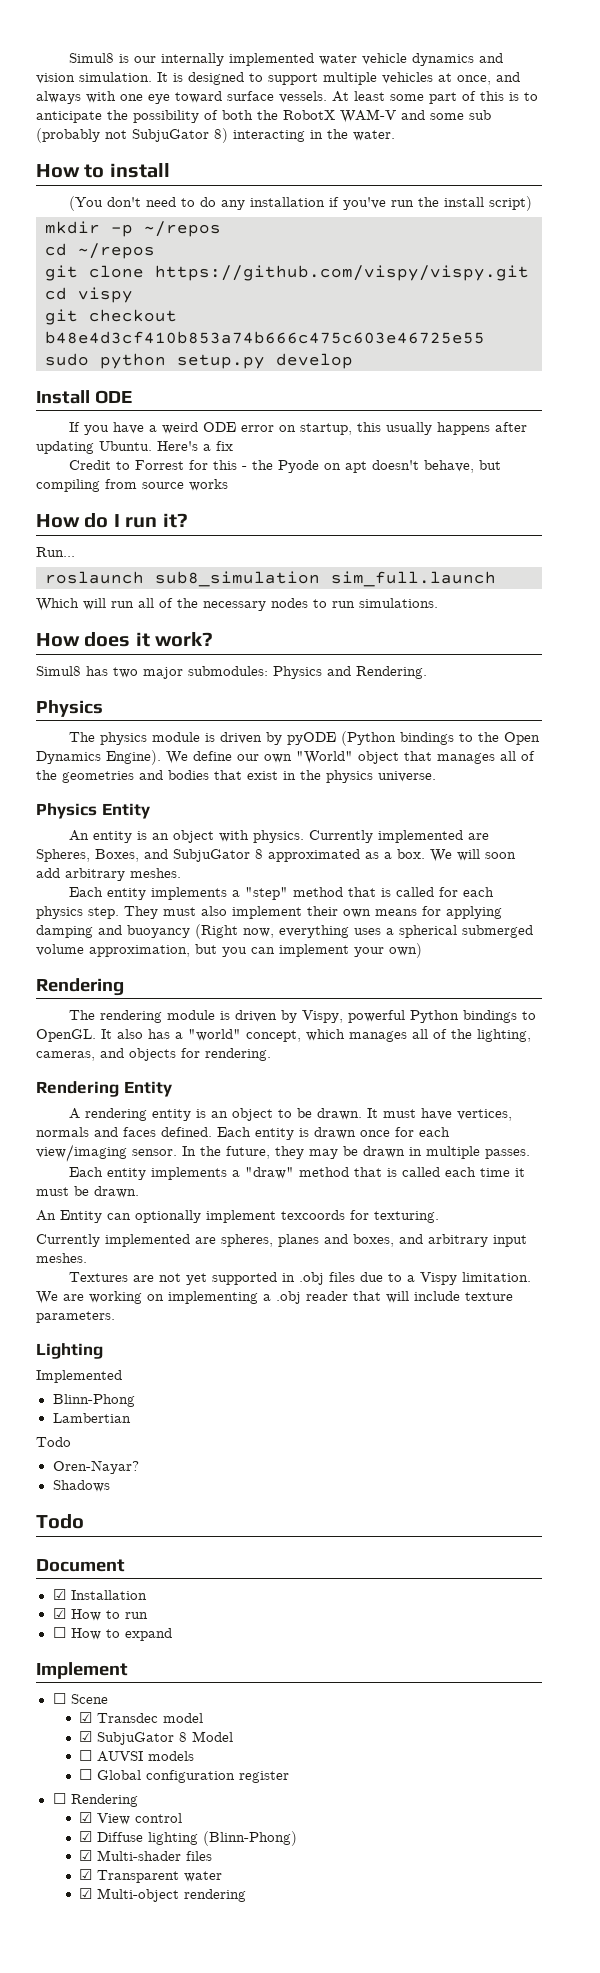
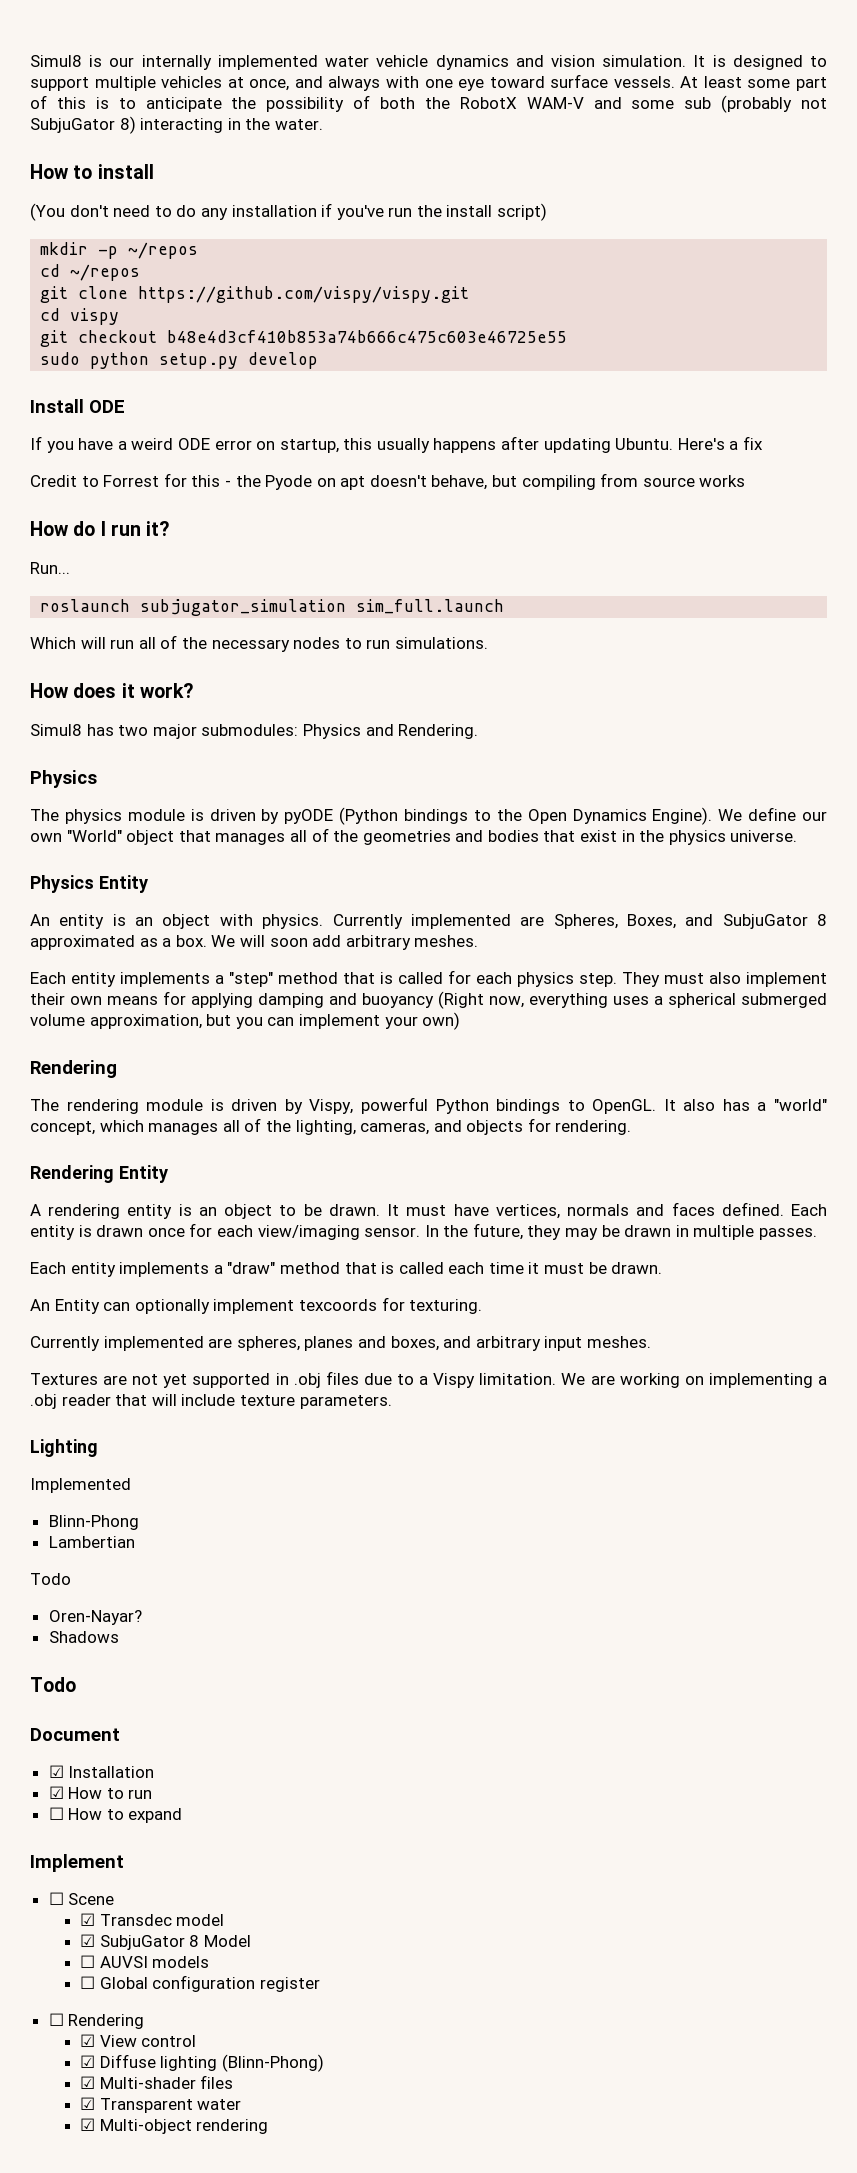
[155,571,320,587] sub8_simulation -> [140,599,347,616] subjugator_simulation

